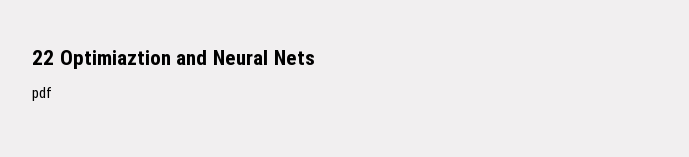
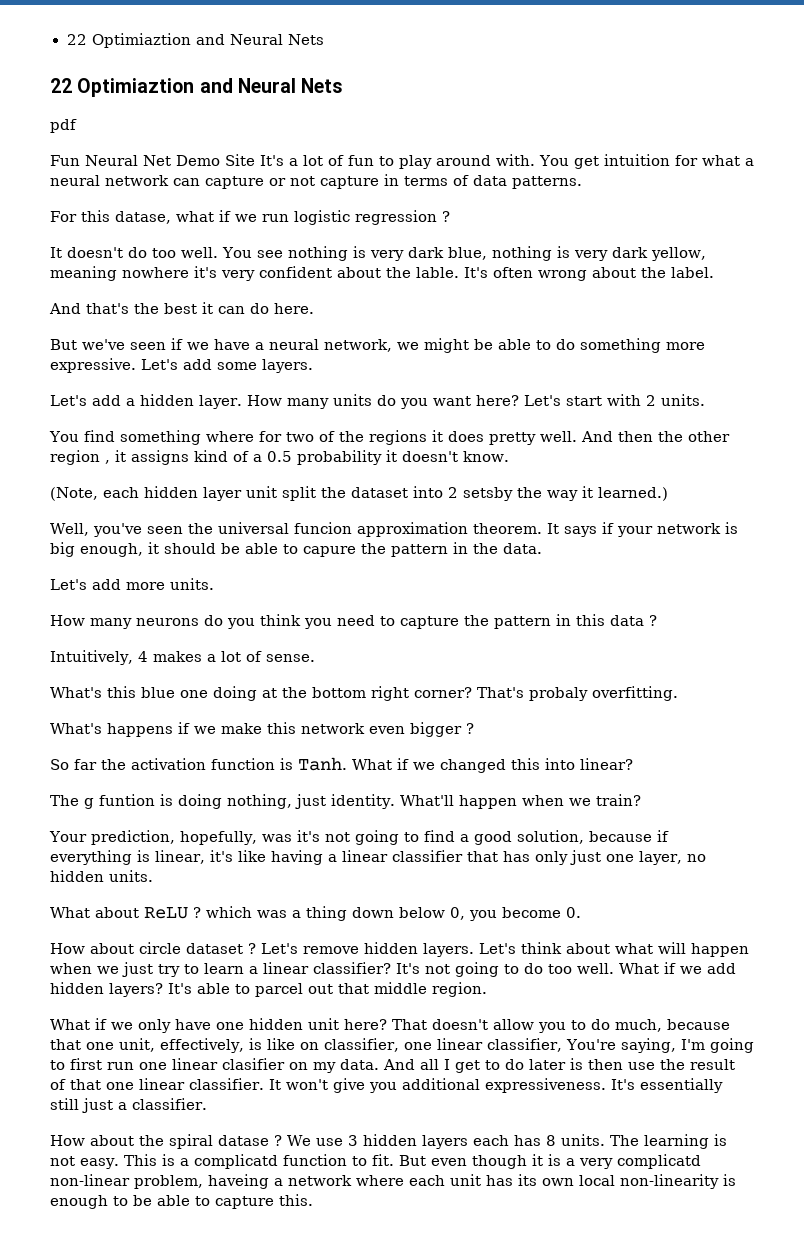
[32,50,315,69] [32,87,52,101] 22 Optimiaztion and Neural Nets // pdf -> [66,33,324,48] [50,78,343,97] [50,119,77,133] [50,154,754,169] [50,174,582,189] [50,210,450,225] [50,246,706,261] [50,266,714,281] [49,302,314,314] [50,338,705,353] [50,358,313,373] [50,394,705,409] [49,430,730,445] [50,450,509,465] [50,486,668,501] [50,522,738,537] [50,542,542,557] [50,578,214,590] [50,614,657,629] [50,650,315,665] [50,686,678,701] [50,722,474,737] [50,757,633,773] [50,794,641,809] [49,830,669,845] [50,850,706,865] [50,870,153,882] [50,906,581,921] [50,942,749,957] [50,962,736,977] [50,982,487,997] [50,1018,730,1033] [50,1038,754,1053] [50,1058,735,1073] [50,1078,723,1093] [50,1098,207,1113] [50,1134,727,1149] [50,1154,701,1169] [50,1174,736,1189] [50,1194,313,1209] 22 Optimiaztion and Neural Nets // 22 Optimiaztion and Neural Nets // pdf // Fun Neural Net Demo Site It's a lot of fun to play around with. You get intuition for what a neural network can capture or not capture in terms of data patterns. // For this datase, what if we run logistic regression ? // It doesn't do too well. You see nothing is very dark blue, nothing is very dark yellow, meaning nowhere it's very confident about the lable. It's often wrong about the label. // And that's the best it can do here. // But we've seen if we have a neural network, we might be able to do something more expressive. Let's add some layers. // Let's add a hidden layer. How many units do you want here? Let's start with 2 units. // You find something where for two of the regions it does pretty well. And then the other region , it assigns kind of a 0.5 probability it doesn't know. // (Note, each hidden layer unit split the dataset into 2 setsby the way it learned.) // Well, you've seen the universal funcion approximation theorem. It says if your network is big enough, it should be able to capure the pattern in the data. // Let's add more units. // How many neurons do you think you need to capture the pattern in this data ? // Intuitively, 4 makes a lot of sense. // What's this blue one doing at the bottom right corner? That's probaly overfitting. // What's happens if we make this network even bigger ? // So far the activation function is Tanh. What if we changed this into linear? // The g funtion is doing nothing, just identity. What'll happen when we train? // Your prediction, hopefully, was it's not going to find a good solution, because if everything is linear, it's like having a linear classifier that has only just one layer, no hidden units. // What about ReLU ? which was a thing down below 0, you become 0. // How about circle dataset ? Let's remove hidden layers. Let's think about what will happen when we just try to learn a linear classifier? It's not going to do too well. What if we add hidden layers? It's able to parcel out that middle region. // What if we only have one hidden unit here? That doesn't allow you to do much, because that one unit, effectively, is like on classifier, one linear classifier, You're saying, I'm going to first run one linear clasifier on my data. And all I get to do later is then use the result of that one linear classifier. It won't give you additional expressiveness. It's essentially still just a classifier. // How about the spiral datase ? We use 3 hidden layers each has 8 units. The learning is not easy. This is a complicatd function to fit. But even though it is a very complicatd non-linear problem, haveing a network where each unit has its own local non-linearity is enough to be able to capture this.

